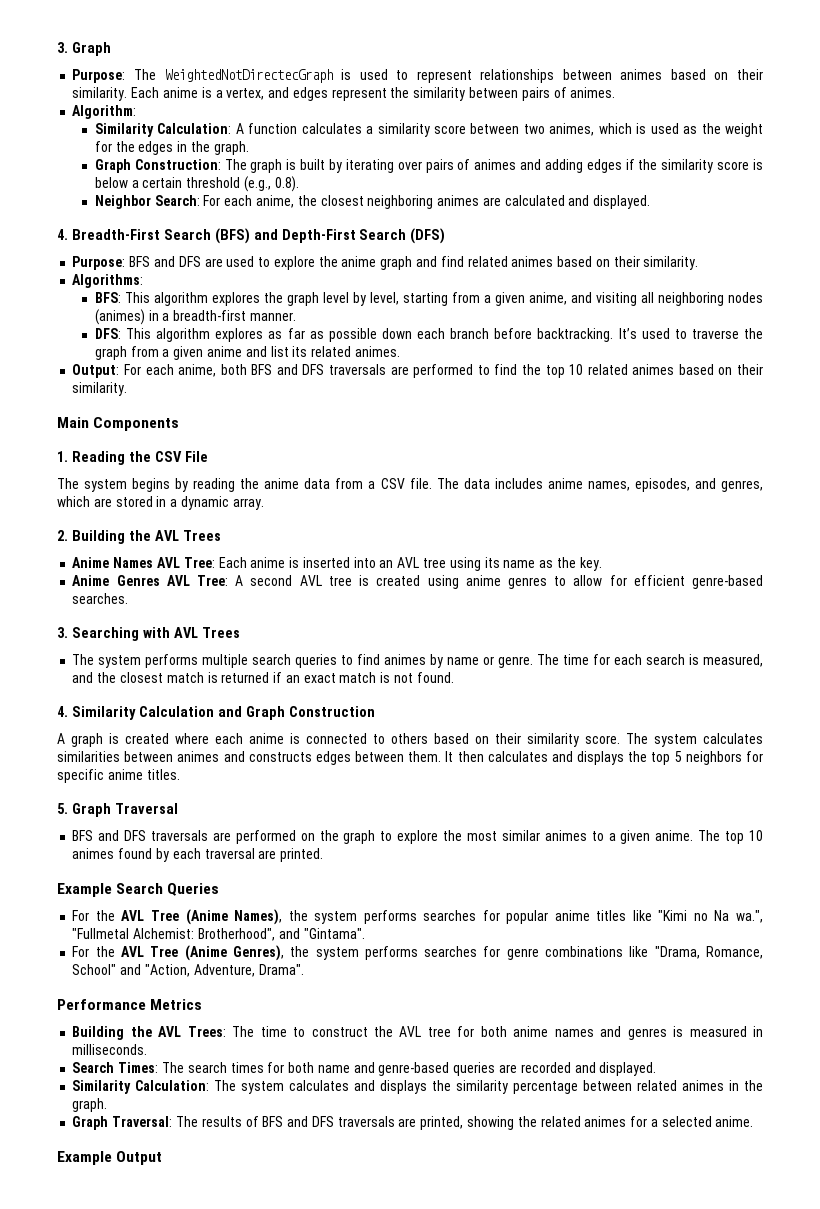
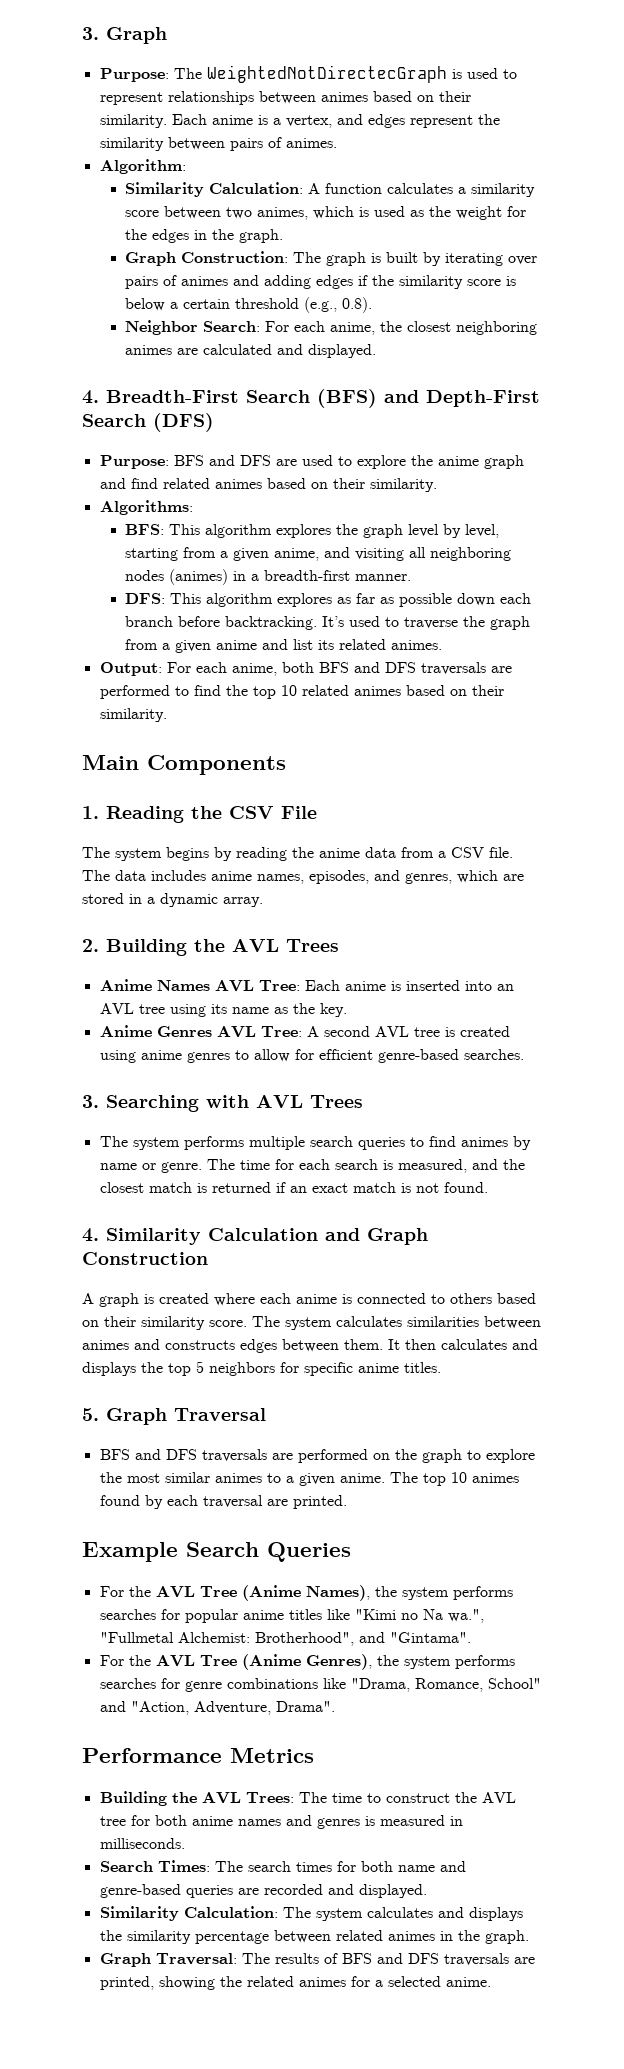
[57,1151,163,1165] // Example Output -> (491, 1982) none

